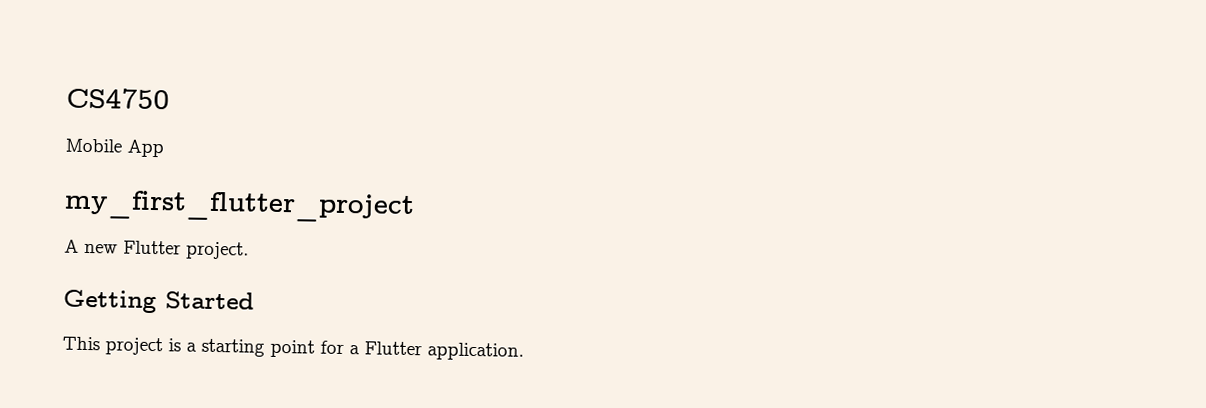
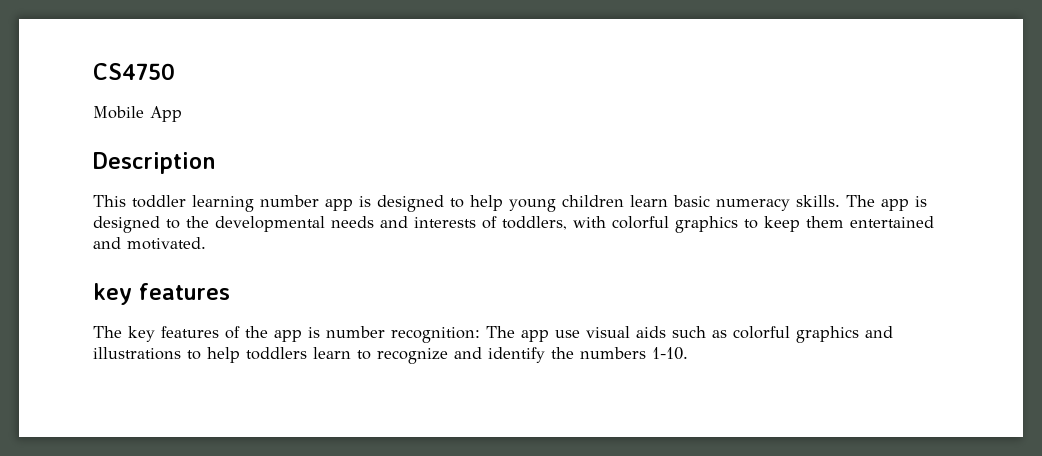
[64,189,415,224] [64,239,249,260] [63,289,254,314] [62,336,524,361] my_first_flutter_project // A new Flutter project. // Getting Started // This project is a starting point for a Flutter application. -> [93,152,215,174] [93,195,927,212] [93,216,934,233] [93,237,206,250] [93,283,230,305] [93,326,893,343] [93,347,688,364] Description // This toddler learning number app is designed to help young children learn basic numeracy skills. The app is designed to the developmental needs and interests of toddlers, with colorful graphics to keep them entertained and motivated. // key features // The key features of the app is number recognition: The app use visual aids such as colorful graphics and illustrations to help toddlers learn to recognize and identify the numbers 1-10.

